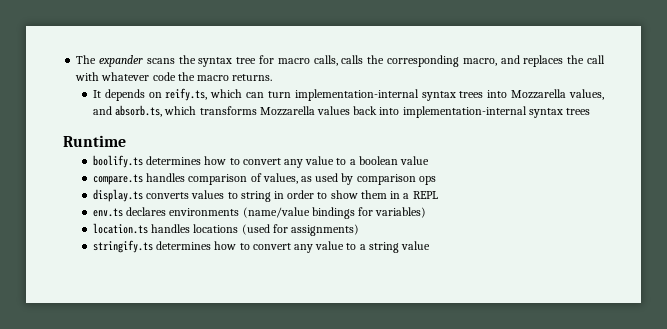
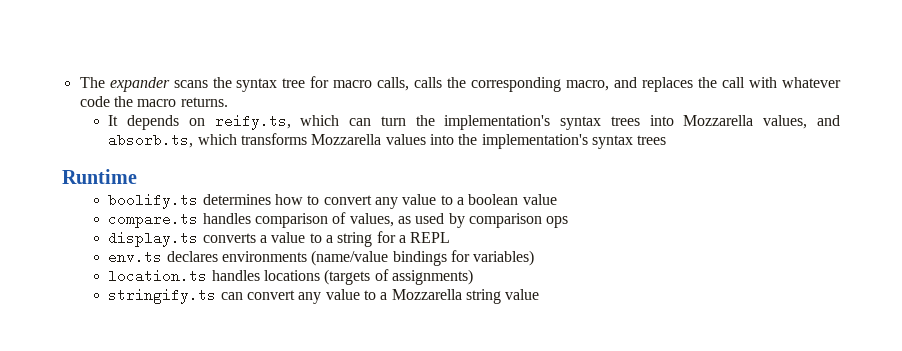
[294,89,419,101] implementation-internal -> [415,115,551,130] the implementation's
[353,106,527,118] back into implementation-internal -> [429,134,588,149] into the implementation's
[191,190,401,202] values to string in order to show them in -> [260,231,396,247] a value to a string for
[241,224,288,235] (used for -> [324,269,389,285] (targets of
[156,241,366,253] determines how to convert any value to a -> [220,289,462,304] can convert any value to a Mozzarella

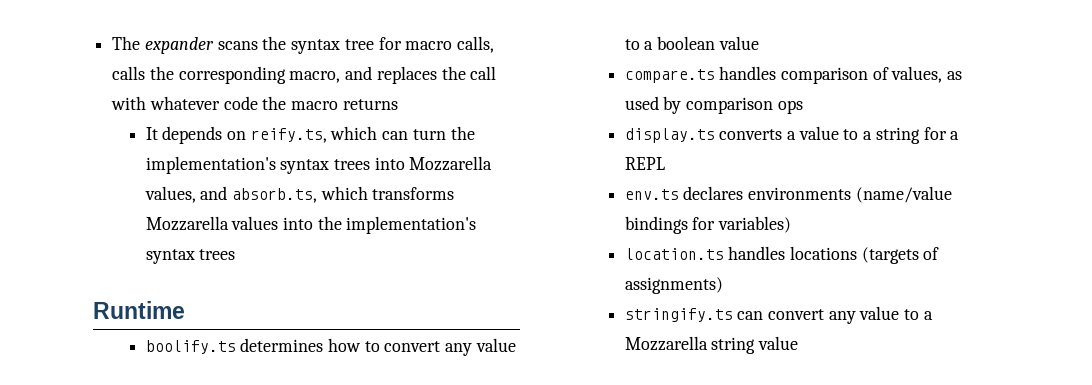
[180,97,228,107] returns. -> [342,99,398,110] returns

